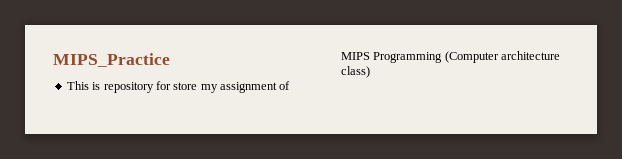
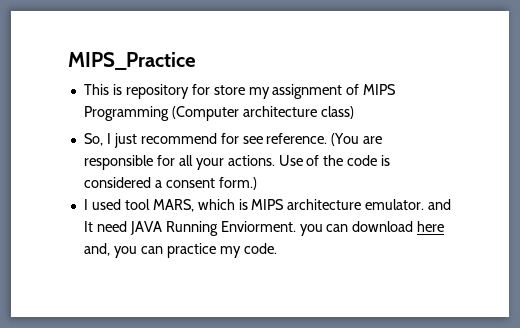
(370, 72) none -> [83,133,383,148] [83,155,391,170] [83,177,257,190] [83,199,452,212] [83,221,445,236] [83,243,277,258] // So, I just recommend for see reference. (You are responsible for all your actions. Use of the code is considered a consent form.) // I used tool MARS, which is MIPS architecture emulator. and It need JAVA Running Enviorment. you can download here and, you can practice my code.

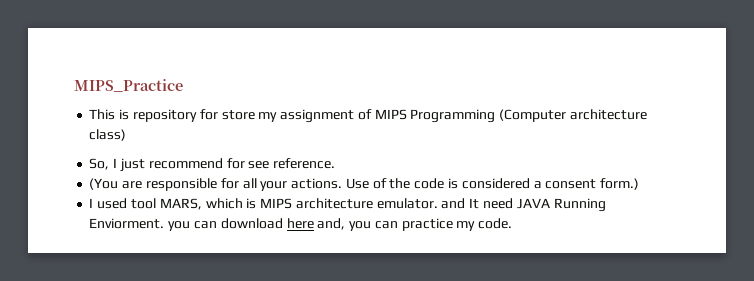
(328, 138) none -> (336, 163) //

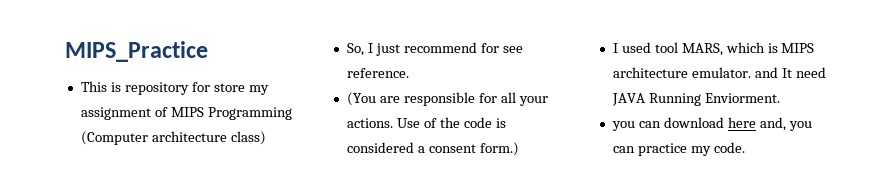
(165, 223) none -> (780, 98) //

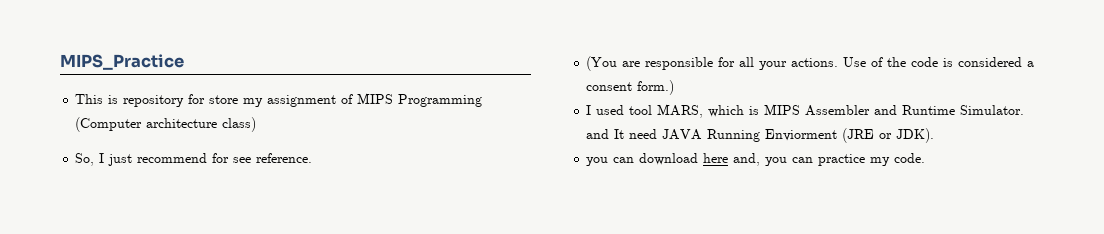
[612,67,751,78] architecture emulator. -> [805,105,1025,116] Assembler and Runtime Simulator.
[704,93,780,103] Enviorment. -> [765,128,935,143] Enviorment (JRE or JDK).

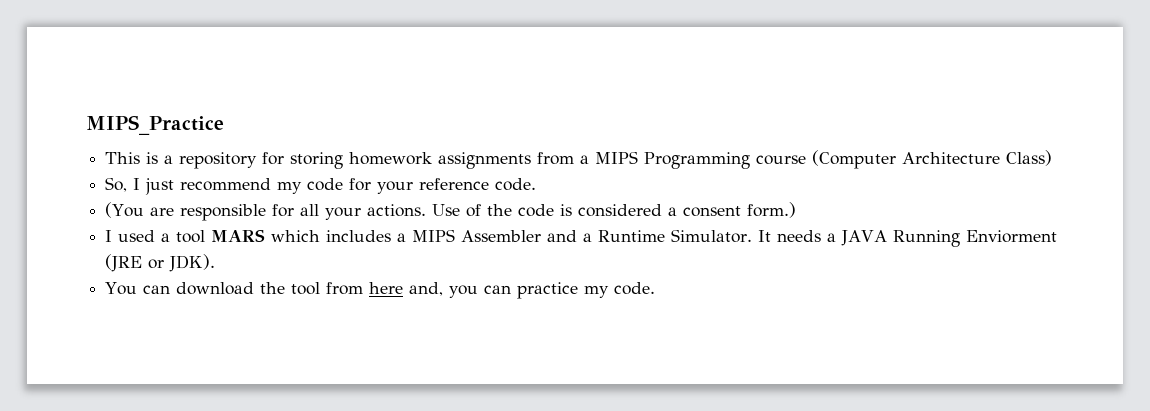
(119, 99) none -> [164,155,174,164] a
[209,93,483,107] [75,117,257,132] [75,153,313,166] store my assignment of MIPS Programming (Computer architecture class) // So, I just recommend for see reference. -> [290,150,1053,169] [105,177,537,195] storing homework assignments from a MIPS Programming course (Computer Architecture Class) // So, I just recommend my code for your reference code.
[629,104,760,118] tool MARS, which is -> [161,229,407,243] a tool MARS which includes a
(898, 110) none -> [583,233,593,242] a
[586,129,658,139] and It need -> [758,230,837,242] It needs a
[586,157,609,166] you -> [105,282,138,295] You
(699, 159) none -> [260,282,364,295] the tool from

